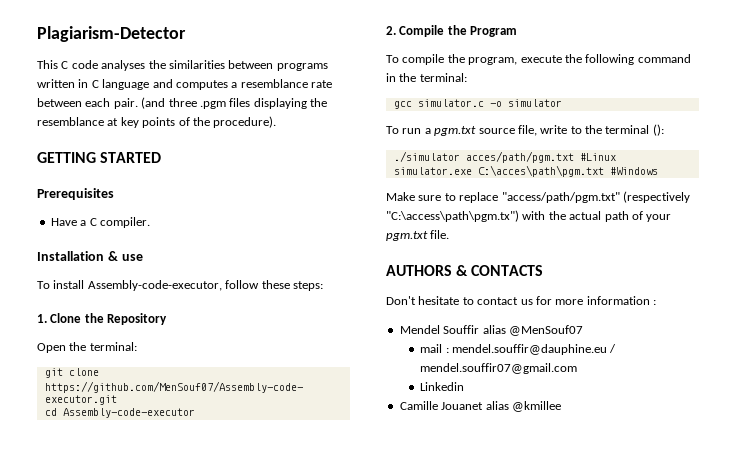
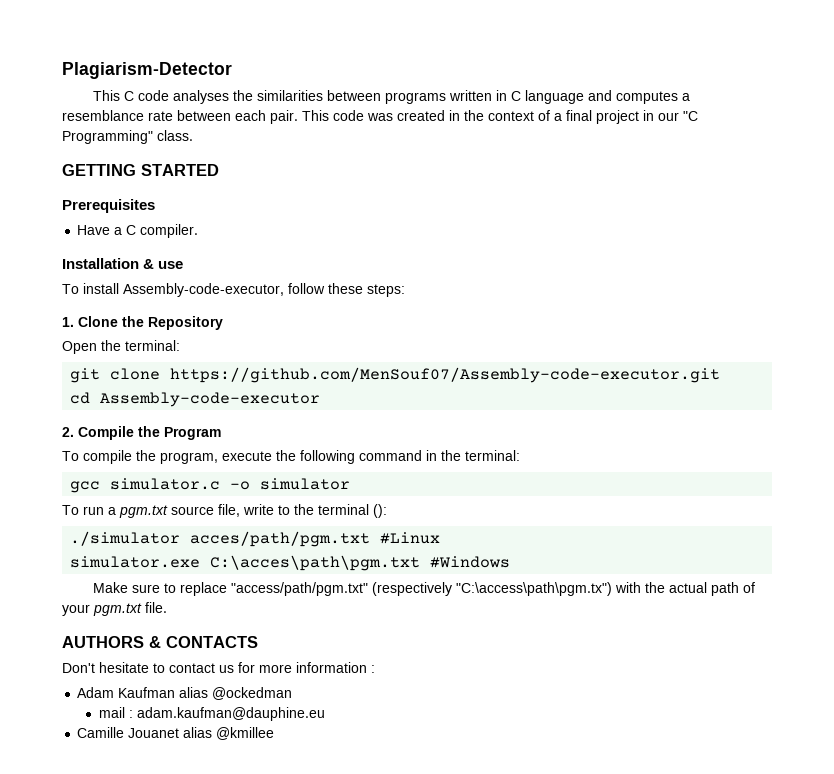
[141,97,327,109] [37,116,277,128] (and three .pgm files displaying the resemblance at key points of the procedure). -> [302,110,698,124] [62,130,193,144] This code was created in the context of a final project in our "C Programming" class.
[399,325,583,336] [420,344,617,355] [420,363,578,374] [420,382,465,391] Mendel Souffir alias @MenSouf07 // mail : mendel.souffir@dauphine.eu / mendel.souffir07@gmail.com // Linkedin -> [77,687,293,700] [98,707,325,721] Adam Kaufman alias @ockedman // mail : adam.kaufman@dauphine.eu

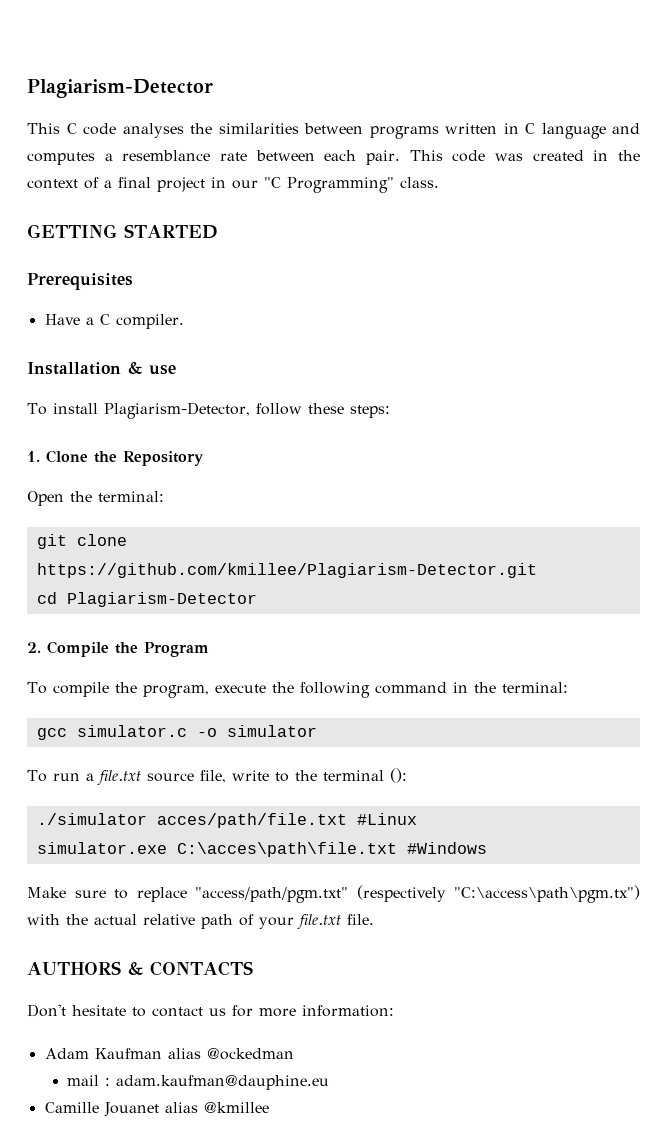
[123,283,284,297] Assembly-code-executor, -> [103,402,250,419] Plagiarism-Detector,
[170,367,721,383] https://github.com/MenSouf07/Assembly-code-executor.git -> [36,563,537,578] https://github.com/kmillee/Plagiarism-Detector.git
[100,392,321,407] Assembly-code-executor -> [66,592,257,607] Plagiarism-Detector
[119,505,168,518] pgm.txt -> [96,770,141,785] file.txt
[190,531,371,547] acces/path/pgm.txt -> [156,813,347,828] acces/path/file.txt
[210,555,421,571] C:\acces\path\pgm.txt -> [176,842,397,857] C:\acces\path\file.txt
(707, 587) none -> [143,914,195,925] relative
[93,603,142,616] pgm.txt -> [297,914,341,929] file.txt
[296,662,375,673] information : -> [302,1005,394,1017] information:

